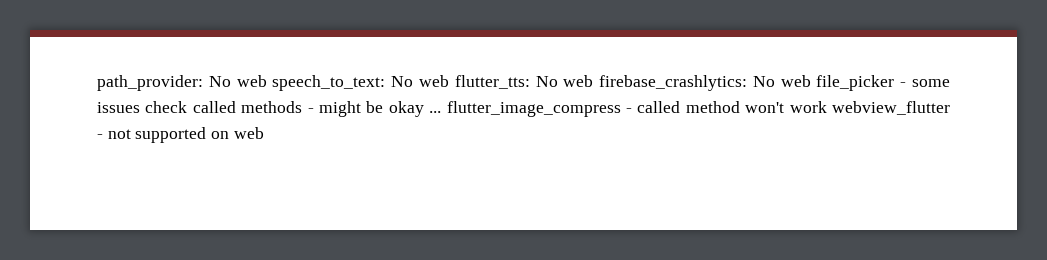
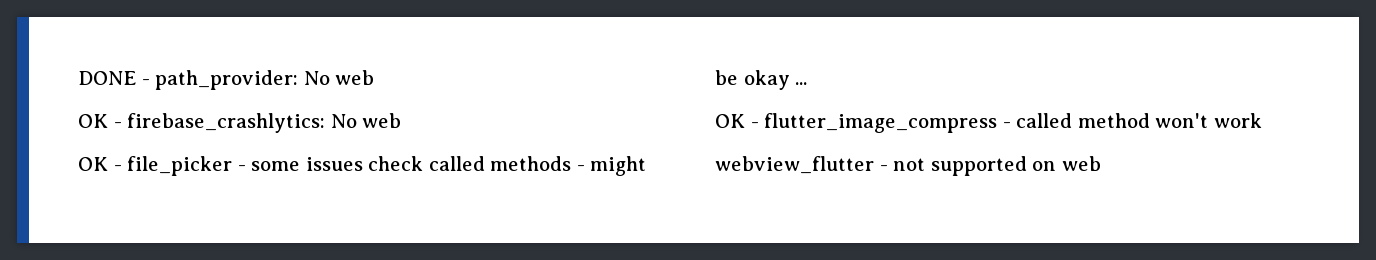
(97, 83) none -> [78,71,150,85] DONE -
[272,75,594,91] speech_to_text: No web flutter_tts: No web -> [78,114,122,128] // OK -
(811, 81) none -> [78,157,122,171] // OK -
(442, 112) none -> [715,114,759,128] // OK -
(827, 107) none -> (1262, 120) //

